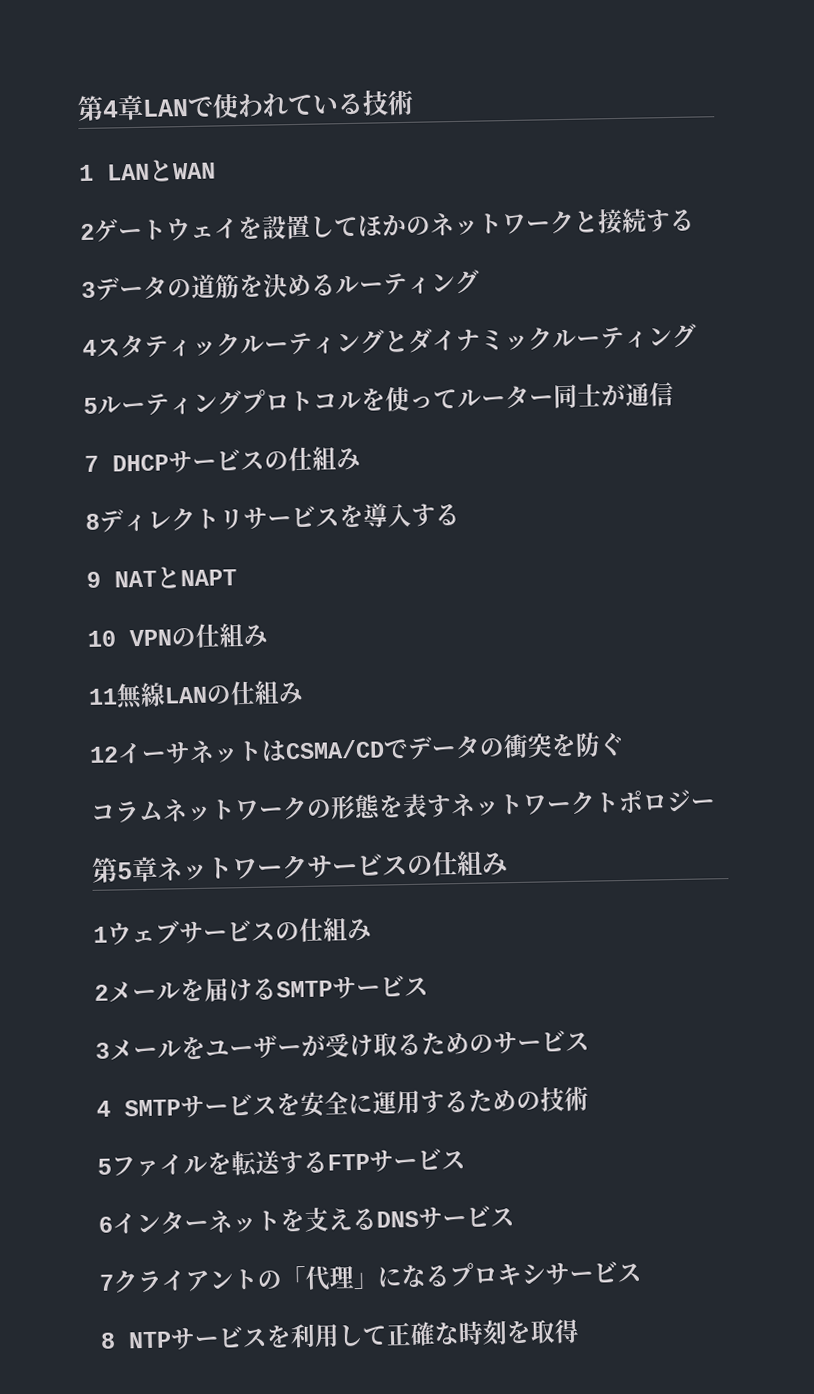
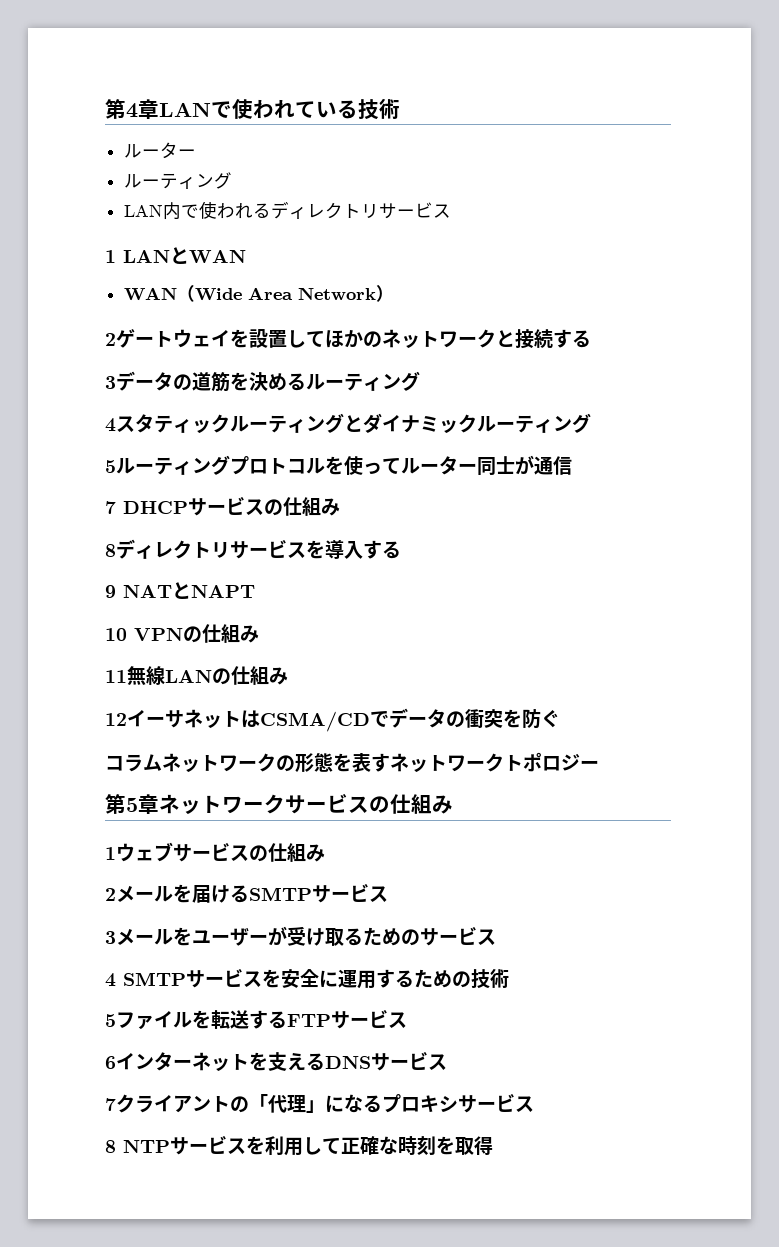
(414, 102) none -> [124,142,197,159] [124,172,233,189] [124,201,452,220] // ルーター // ルーティング // LAN内で使われるディレクトリサービス
(216, 171) none -> [124,285,395,302] // WAN（Wide Area Network）

